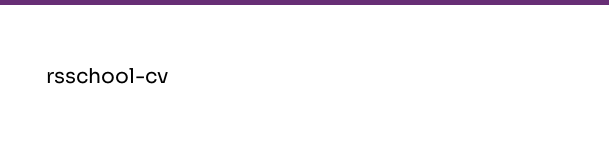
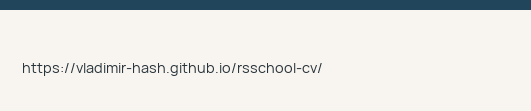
[46,68,168,84] rsschool-cv -> [22,63,323,76] https://vladimir-hash.github.io/rsschool-cv/

